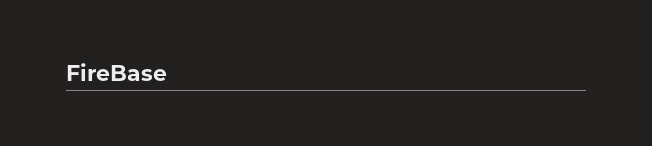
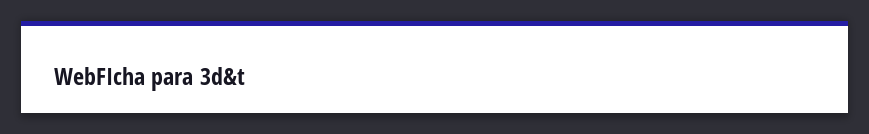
[66,63,167,81] FireBase -> [54,67,245,91] WebFIcha para 3d&t

